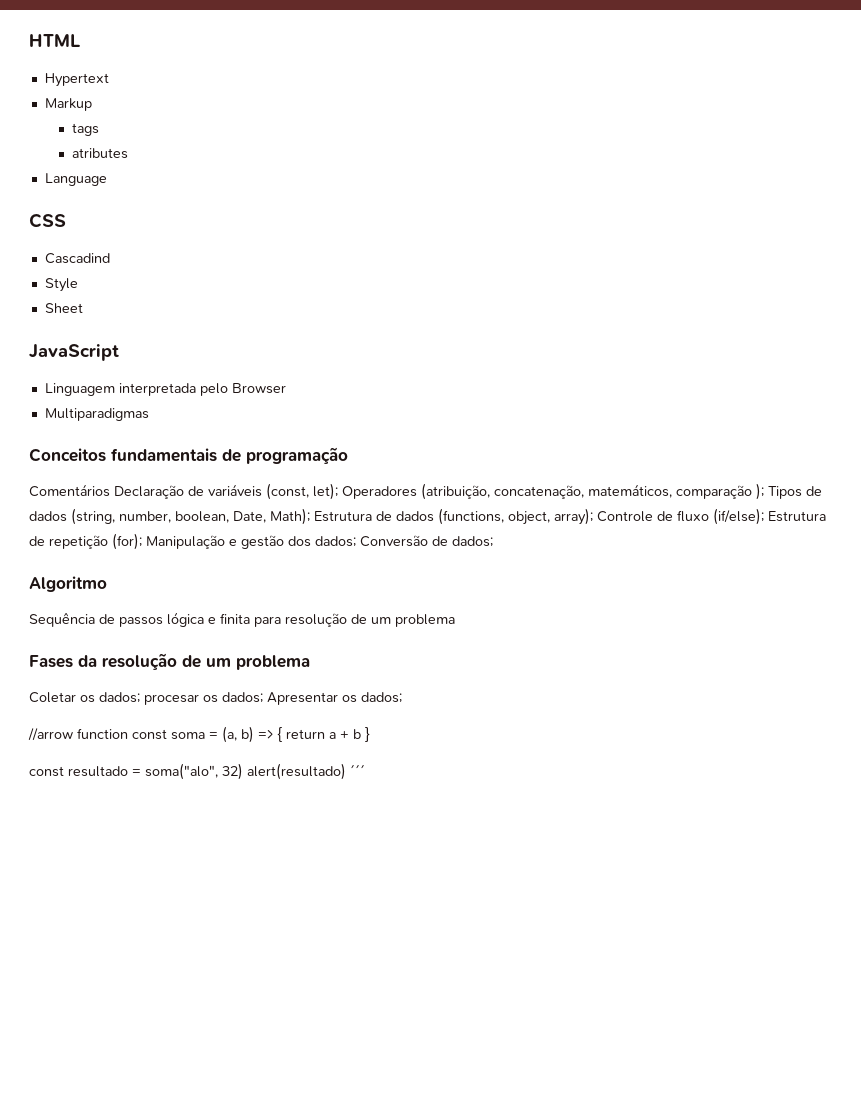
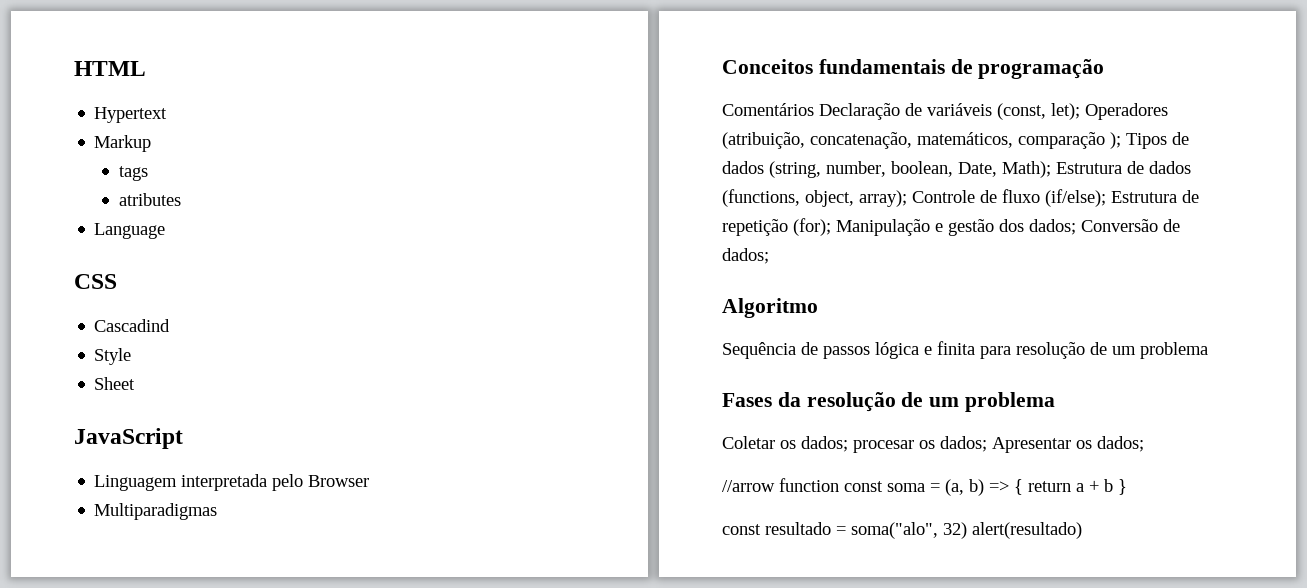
[350,764,365,776] ´´´ -> (1082, 530) none

